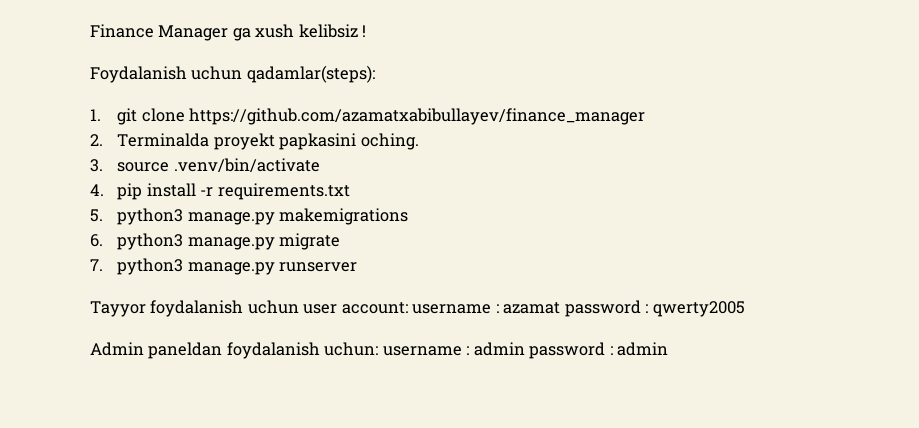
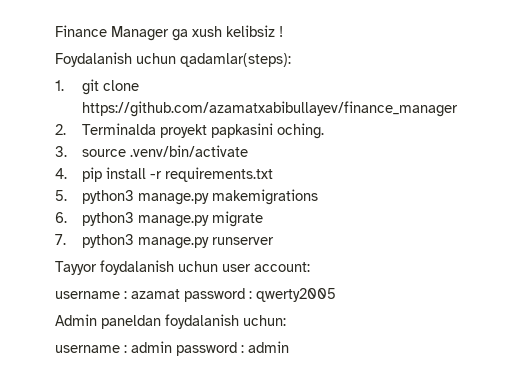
(408, 308) none -> (310, 267) //
(379, 349) none -> (286, 320) //

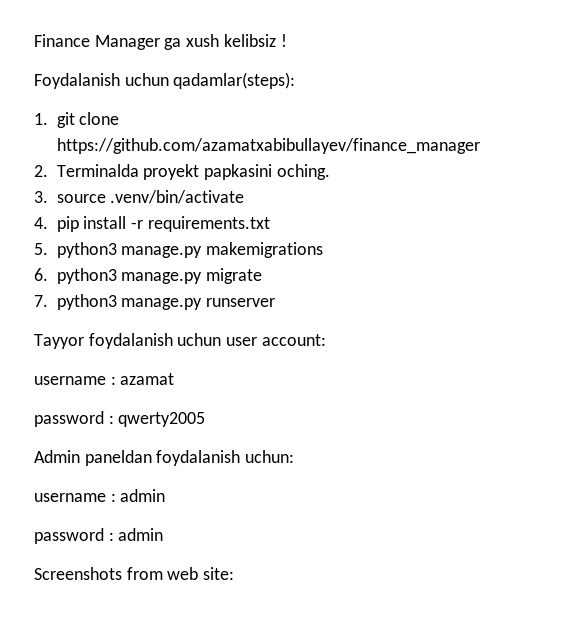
(180, 294) none -> (175, 379) //
(172, 347) none -> (166, 495) //
(289, 347) none -> [34,567,235,580] // Screenshots from web site:

